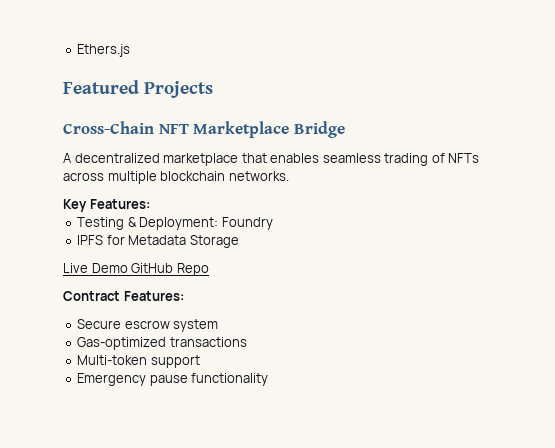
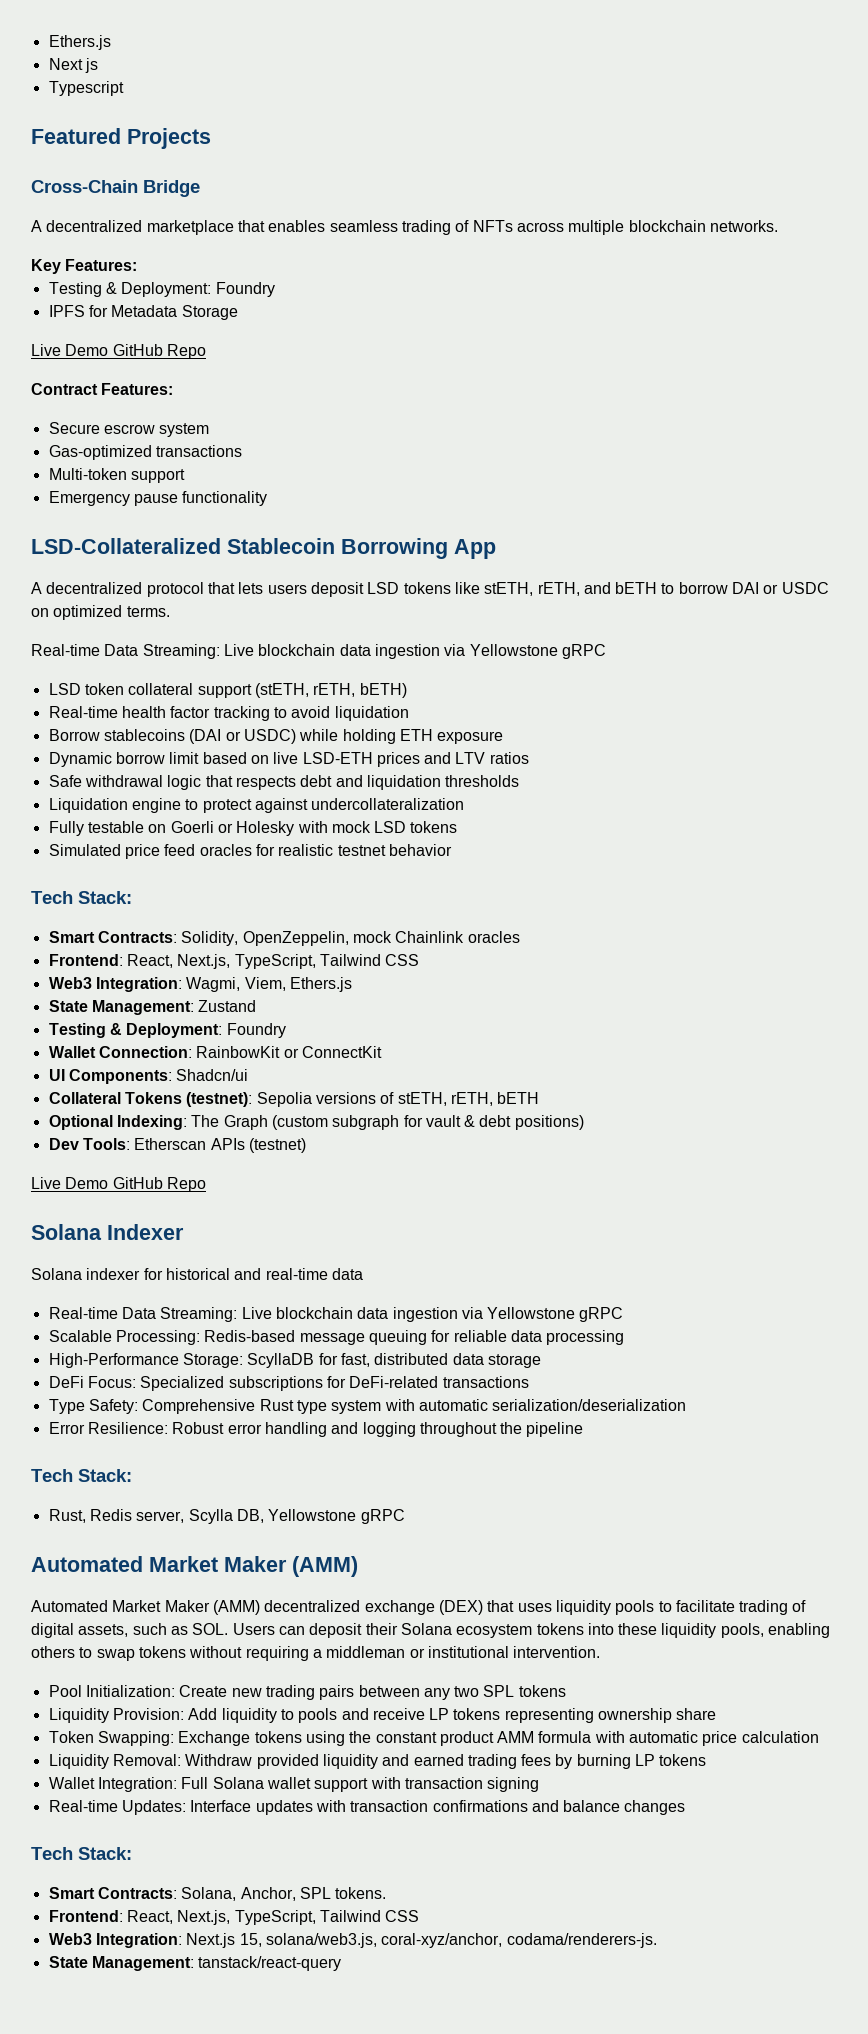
[77,44,131,57] Ethers.js -> [48,35,111,50] [48,58,98,73] [48,81,124,96] Ethers.js // Next js // Typescript
[158,121,290,138] NFT Marketplace -> (138, 186) none
(269, 379) none -> [31,538,496,559] [31,582,829,597] [31,605,170,620] [31,644,606,659] [48,683,407,698] [48,706,409,721] [48,729,504,744] [48,752,529,767] [48,775,520,790] [48,798,465,813] [48,821,458,836] [48,844,452,859] [31,891,132,904] [48,931,520,946] [48,954,420,969] [48,977,352,992] [48,1000,257,1015] [48,1023,286,1038] [48,1046,382,1058] [48,1069,249,1084] [48,1092,540,1107] [48,1115,584,1130] [48,1138,306,1153] [31,1177,206,1192] [31,1224,184,1240] [31,1268,363,1280] [48,1307,624,1322] [48,1330,625,1345] [48,1353,541,1368] [48,1376,529,1391] [48,1399,687,1414] [48,1422,584,1437] [31,1469,132,1482] [48,1509,405,1524] [31,1556,358,1577] [31,1600,807,1615] [31,1623,831,1638] [31,1646,601,1661] [48,1685,566,1700] [48,1708,717,1723] [48,1731,819,1746] [48,1754,707,1769] [48,1777,540,1792] [48,1800,686,1815] [31,1847,132,1860] [48,1887,387,1901] [48,1910,420,1925] [48,1933,657,1948] [48,1956,342,1971] // LSD-Collateralized Stablecoin Borrowing App // A decentralized protocol that lets users deposit LSD tokens like stETH, rETH, and bETH to borrow DAI or USDC on optimized terms. // Real-time Data Streaming: Live blockchain data ingestion via Yellowstone gRPC // LSD token collateral support (stETH, rETH, bETH) // Real-time health factor tracking to avoid liquidation // Borrow stablecoins (DAI or USDC) while holding ETH exposure // Dynamic borrow limit based on live LSD-ETH prices and LTV ratios // Safe withdrawal logic that respects debt and liquidation thresholds // Liquidation engine to protect against undercollateralization // Fully testable on Goerli or Holesky with mock LSD tokens // Simulated price feed oracles for realistic testnet behavior // Tech Stack: // Smart Contracts: Solidity, OpenZeppelin, mock Chainlink oracles // Frontend: React, Next.js, TypeScript, Tailwind CSS // Web3 Integration: Wagmi, Viem, Ethers.js // State Management: Zustand // Testing & Deployment: Foundry // Wallet Connection: RainbowKit or ConnectKit // UI Components: Shadcn/ui // Collateral Tokens (testnet): Sepolia versions of stETH, rETH, bETH // Optional Indexing: The Graph (custom subgraph for vault & debt positions) // Dev Tools: Etherscan APIs (testnet) // Live Demo GitHub Repo // Solana Indexer // Solana indexer for historical and real-time data // Real-time Data Streaming: Live blockchain data ingestion via Yellowstone gRPC // Scalable Processing: Redis-based message queuing for reliable data processing // High-Performance Storage: ScyllaDB for fast, distributed data storage // DeFi Focus: Specialized subscriptions for DeFi-related transactions // Type Safety: Comprehensive Rust type system with automatic serialization/deserialization // Error Resilience: Robust error handling and logging throughout the pipeline // Tech Stack: // Rust, Redis server, Scylla DB, Yellowstone gRPC // Automated Market Maker (AMM) // Automated Market Maker (AMM) decentralized exchange (DEX) that uses liquidity pools to facilitate trading of digital assets, such as SOL. Users can deposit their Solana ecosystem tokens into these liquidity pools, enabling others to swap tokens without requiring a middleman or institutional intervention. // Pool Initialization: Create new trading pairs between any two SPL tokens // Liquidity Provision: Add liquidity to pools and receive LP tokens representing ownership share // Token Swapping: Exchange tokens using the constant product AMM formula with automatic price calculation // Liquidity Removal: Withdraw provided liquidity and earned trading fees by burning LP tokens // Wallet Integration: Full Solana wallet support with transaction signing // Real-time Updates: Interface updates with transaction confirmations and balance changes // Tech Stack: // Smart Contracts: Solana, Anchor, SPL tokens. // Frontend: React, Next.js, TypeScript, Tailwind CSS // Web3 Integration: Next.js 15, solana/web3.js, coral-xyz/anchor, codama/renderers-js. // State Management: tanstack/react-query

